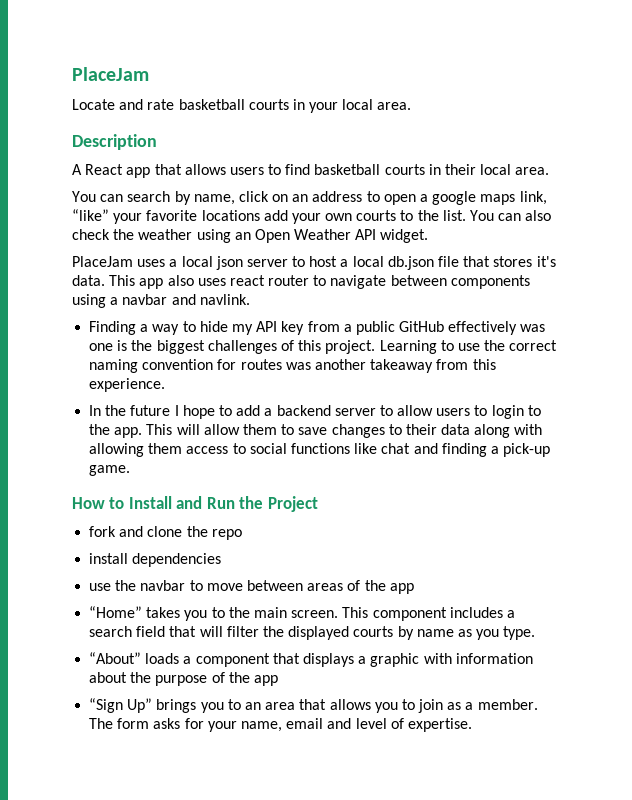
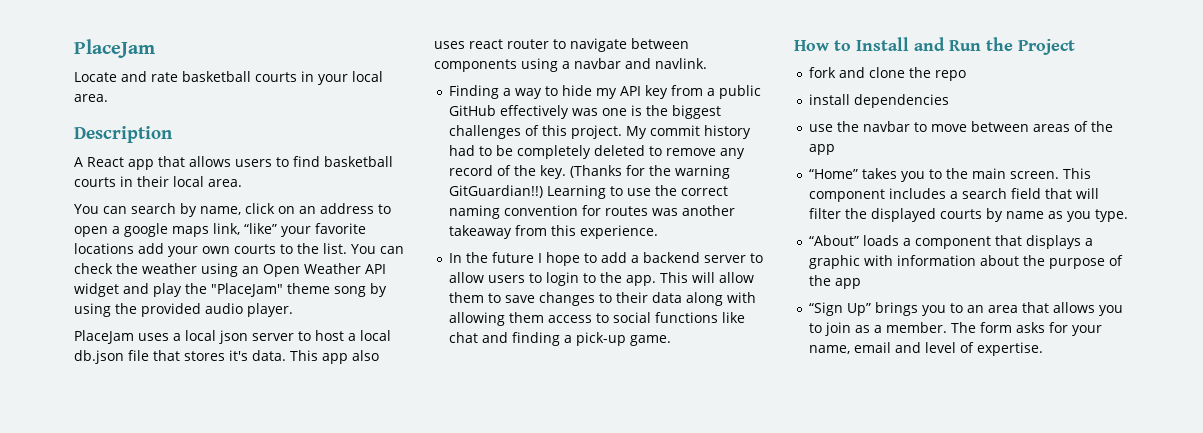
[525,210,552,221] also -> (404, 250) none
[380,229,429,243] widget. -> [74,283,387,297] [74,303,293,317] widget and play the "PlaceJam" theme song by using the provided audio player.
(376, 347) none -> [626,125,752,139] [449,145,746,159] [449,165,731,179] [449,185,544,198] My commit history had to be completely deleted to remove any record of the key. (Thanks for the warning GitGuardian!!)

